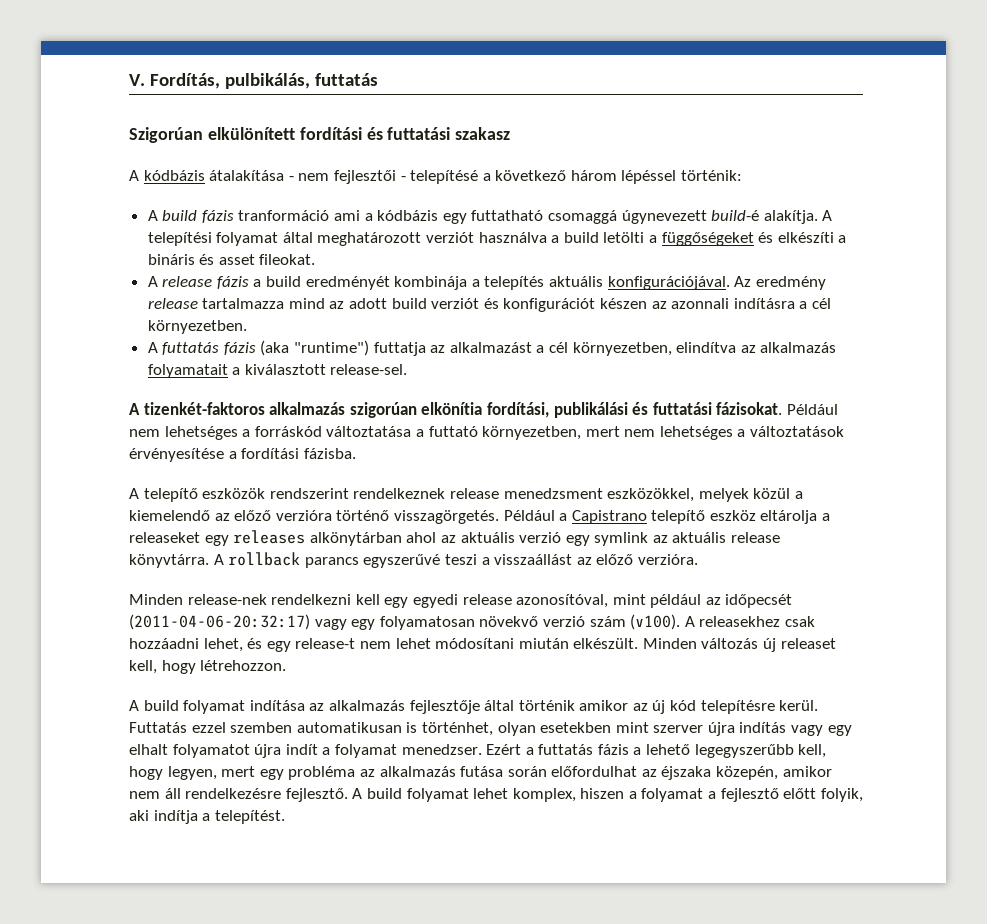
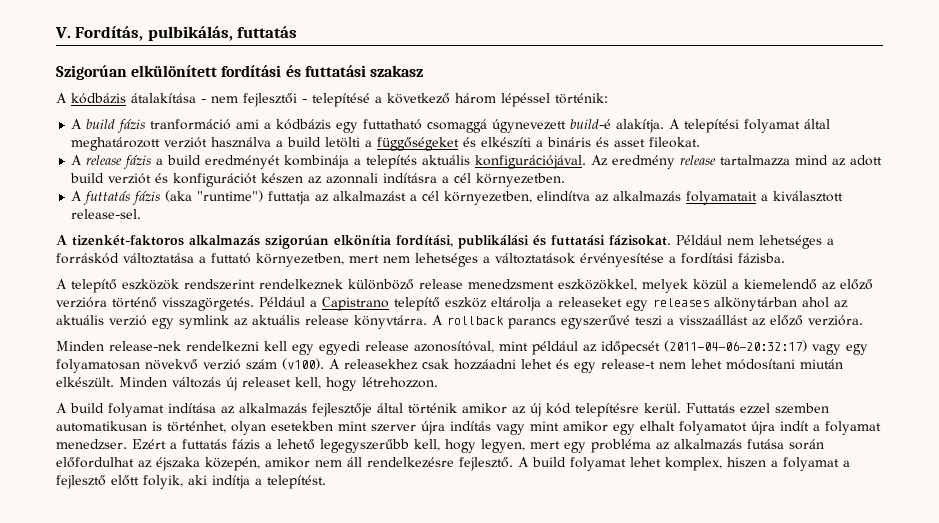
(446, 493) none -> [348,279,414,290] különböző
[203,638,243,652] lehet, -> [521,359,552,369] lehet
(824, 730) none -> [530,421,608,432] mint amikor

